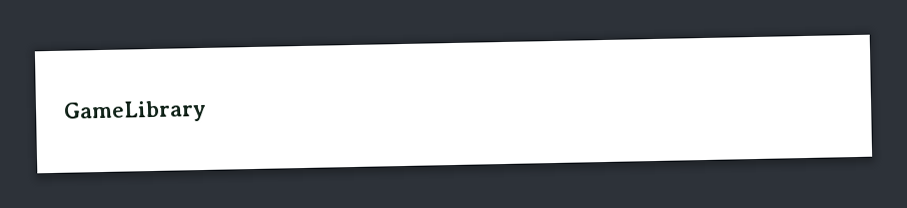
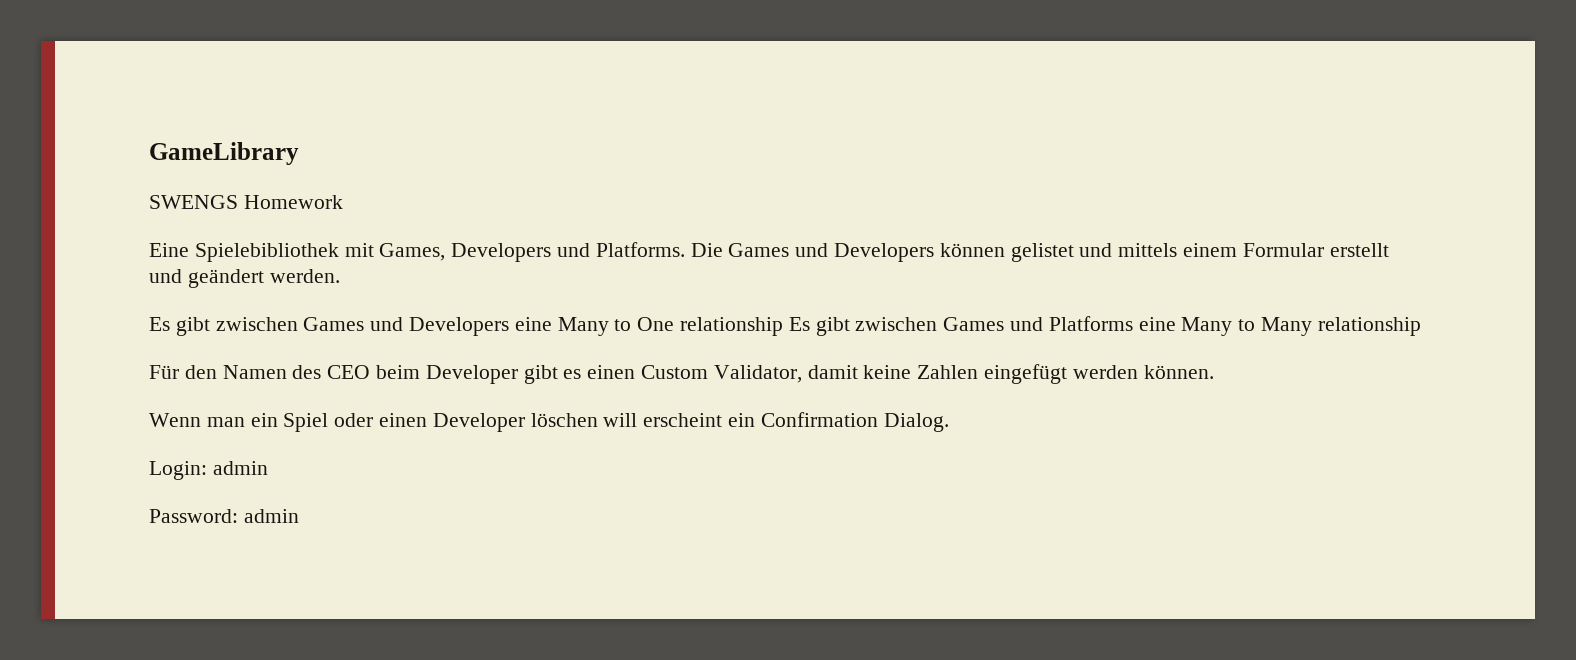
(207, 111) none -> [149,195,343,209] [149,242,1389,262] [149,269,340,288] [149,316,1421,336] [149,364,1214,384] [149,412,949,432] [149,461,268,480] [149,509,299,523] // SWENGS Homework // Eine Spielebibliothek mit Games, Developers und Platforms. Die Games und Developers können gelistet und mittels einem Formular erstellt und geändert werden. // Es gibt zwischen Games und Developers eine Many to One relationship Es gibt zwischen Games und Platforms eine Many to Many relationship // Für den Namen des CEO beim Developer gibt es einen Custom Validator, damit keine Zahlen eingefügt werden können. // Wenn man ein Spiel oder einen Developer löschen will erscheint ein Confirmation Dialog. // Login: admin // Password: admin

